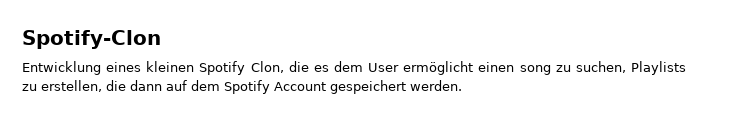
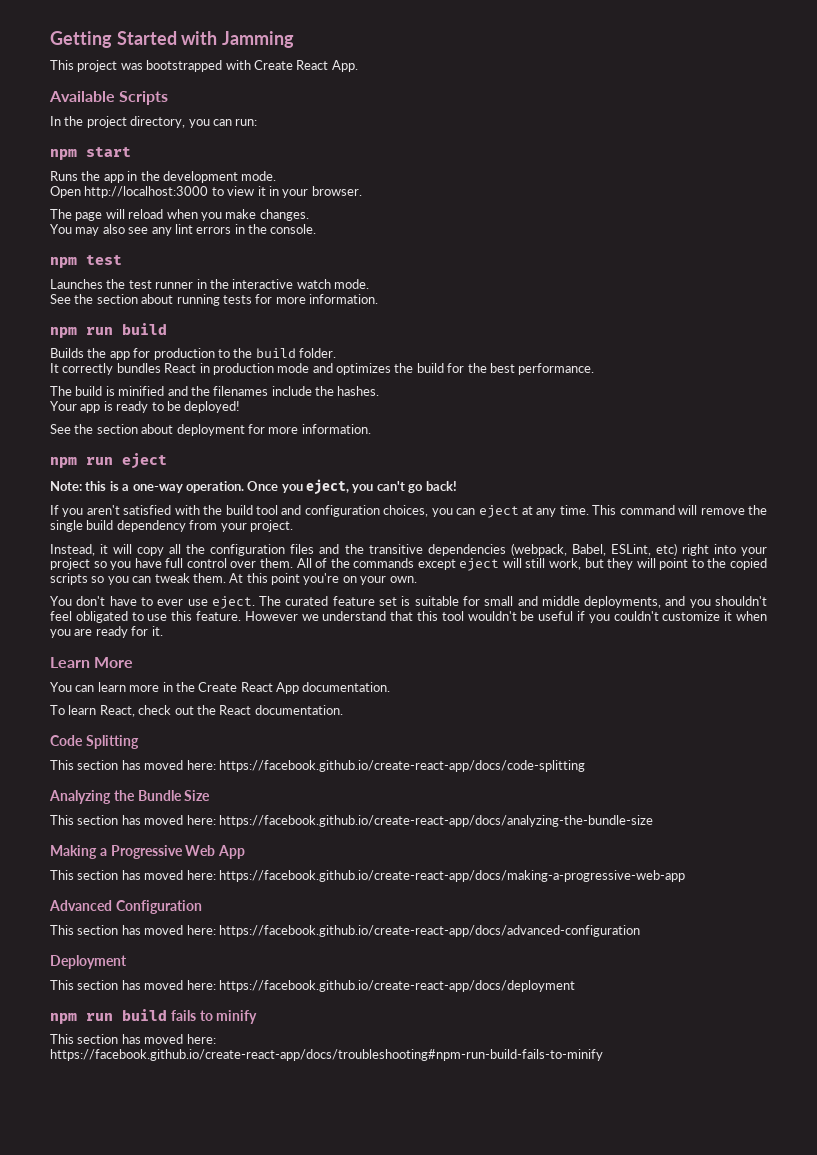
[22,30,161,49] [22,61,686,75] [22,80,462,94] Spotify-Clon // Entwicklung eines kleinen Spotify Clon, die es dem User ermöglicht einen song zu suchen, Playlists zu erstellen, die dann auf dem Spotify Account gespeichert werden. -> [50,31,295,48] [50,60,358,72] [49,91,169,105] [50,116,258,128] [50,147,131,160] [50,171,277,183] [50,186,362,198] [50,209,309,221] [50,224,317,236] [50,255,122,268] [50,279,369,289] [50,294,378,306] [50,323,167,338] [50,348,336,360] [50,363,595,375] [50,386,380,396] [50,401,241,413] [50,424,371,436] [50,453,167,469] [50,479,457,495] [50,505,768,518] [50,520,293,532] [50,543,767,556] [50,558,768,571] [50,573,417,585] [50,596,767,609] [50,611,767,623] [50,626,163,638] [50,657,134,668] [50,682,391,694] [50,705,343,717] [50,735,139,749] [50,760,585,772] [49,790,211,804] [50,815,653,827] [50,845,246,859] [50,870,685,882] [49,900,202,914] [50,925,640,937] [50,955,127,969] [50,980,575,992] [50,1009,258,1024] [50,1034,216,1044] [50,1049,603,1061] Getting Started with Jamming // This project was bootstrapped with Create React App. // Available Scripts // In the project directory, you can run: // npm start // Runs the app in the development mode. // Open http://localhost:3000 to view it in your browser. // The page will reload when you make changes. // You may also see any lint errors in the console. // npm test // Launches the test runner in the interactive watch mode. // See the section about running tests for more information. // npm run build // Builds the app for production to the build folder. // It correctly bundles React in production mode and optimizes the build for the best performance. // The build is minified and the filenames include the hashes. // Your app is ready to be deployed! // See the section about deployment for more information. // npm run eject // Note: this is a one-way operation. Once you eject, you can't go back! // If you aren't satisfied with the build tool and configuration choices, you can eject at any time. This command will remove the single build dependency from your project. // Instead, it will copy all the configuration files and the transitive dependencies (webpack, Babel, ESLint, etc) right into your project so you have full control over them. All of the commands except eject will still work, but they will point to the copied scripts so you can tweak them. At this point you're on your own. // You don't have to ever use eject. The curated feature set is suitable for small and middle deployments, and you shouldn't feel obligated to use this feature. However we understand that this tool wouldn't be useful if you couldn't customize it when you are ready for it. // Learn More // You can learn more in the Create React App documentation. // To learn React, check out the React documentation. // Code Splitting // This section has moved here: https://facebook.github.io/create-react-app/docs/code-splitting // Analyzing the Bundle Size // This section has moved here: https://facebook.github.io/create-react-app/docs/analyzing-the-bundle-size // Making a Progressive Web App // This section has moved here: https://facebook.github.io/create-react-app/docs/making-a-progressive-web-app // Advanced Configuration // This section has moved here: https://facebook.github.io/create-react-app/docs/advanced-configuration // Deployment // This section has moved here: https://facebook.github.io/create-react-app/docs/deployment // npm run build fails to minify // This section has moved here: https://facebook.github.io/create-react-app/docs/troubleshooting#npm-run-build-fails-to-minify

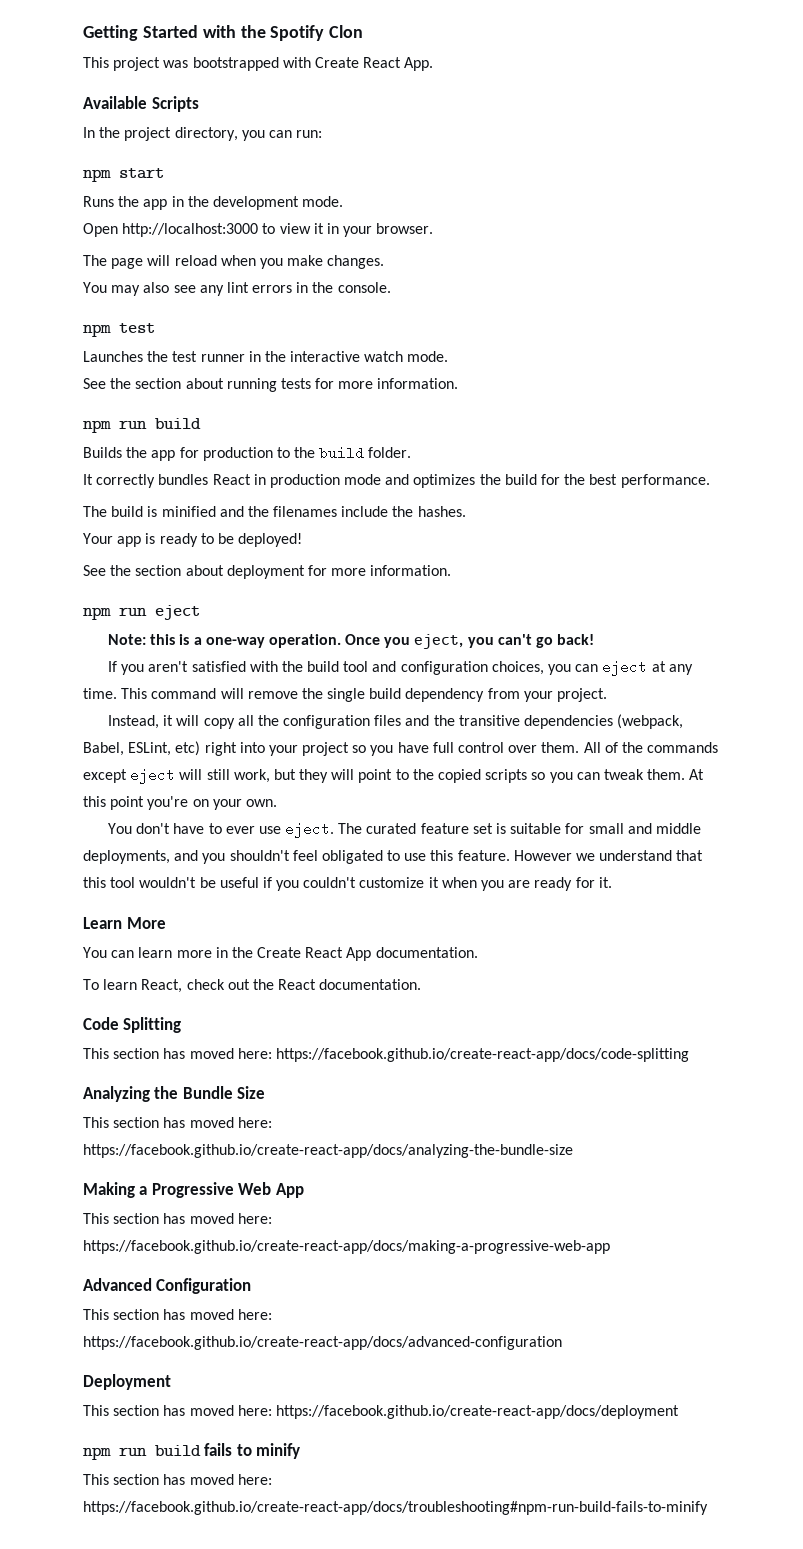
[222,31,295,48] Jamming -> [240,25,364,41] the Spotify Clon

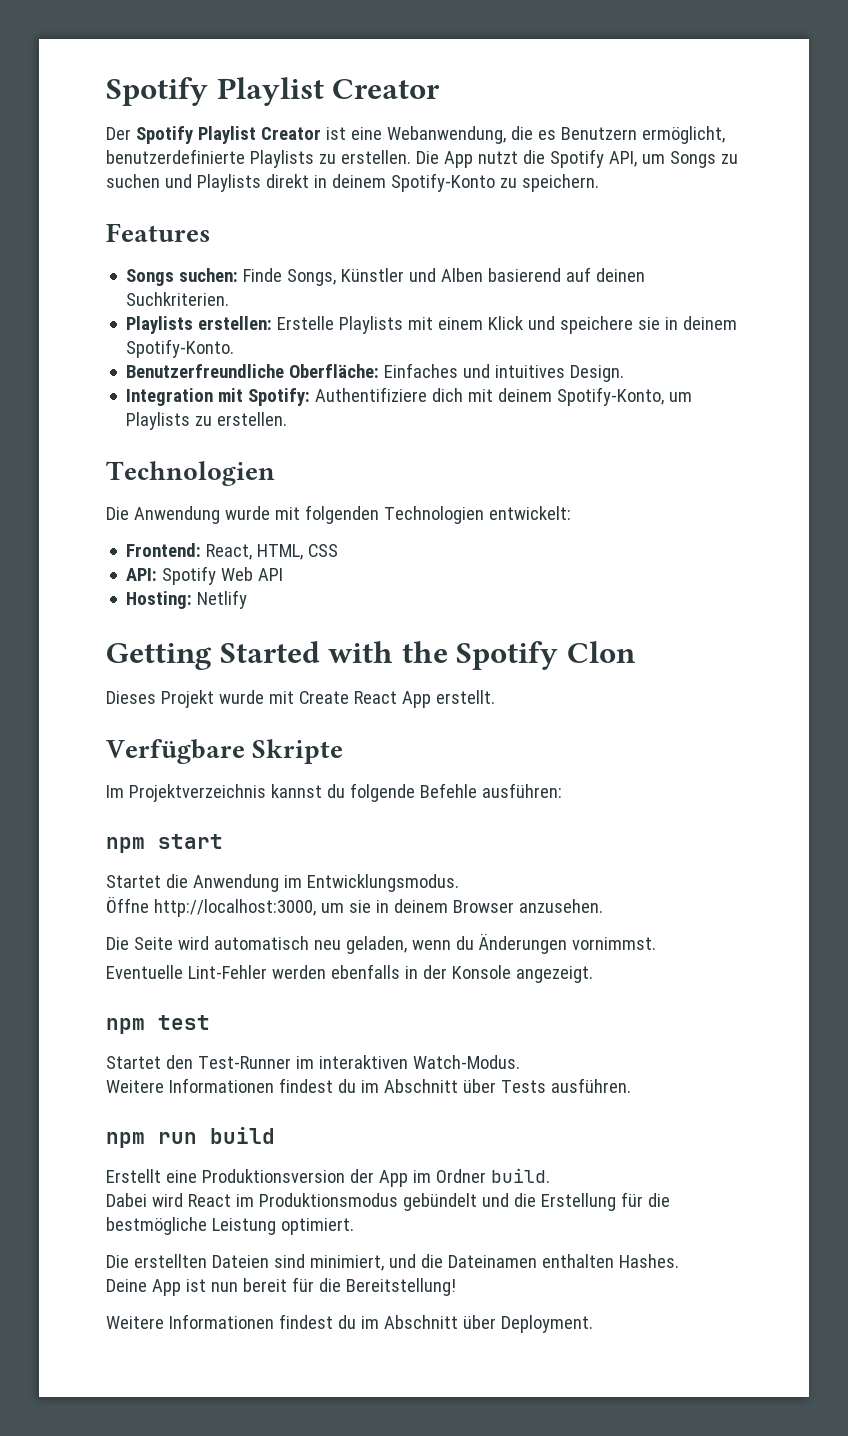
(83, 33) none -> [106,77,441,106] [106,126,725,144] [106,149,738,168] [106,173,599,192] [106,223,211,242] [126,267,646,286] [126,292,230,306] [126,316,738,334] [126,339,235,358] [126,363,625,382] [126,387,693,406] [126,412,288,430] [106,461,275,486] [106,505,571,524] [126,543,339,560] [126,566,284,585] [126,590,248,609] Spotify Playlist Creator // Der Spotify Playlist Creator ist eine Webanwendung, die es Benutzern ermöglicht, benutzerdefinierte Playlists zu erstellen. Die App nutzt die Spotify API, um Songs zu suchen und Playlists direkt in deinem Spotify-Konto zu speichern. // Features // Songs suchen: Finde Songs, Künstler und Alben basierend auf deinen Suchkriterien. // Playlists erstellen: Erstelle Playlists mit einem Klick und speichere sie in deinem Spotify-Konto. // Benutzerfreundliche Oberfläche: Einfaches und intuitives Design. // Integration mit Spotify: Authentifiziere dich mit deinem Spotify-Konto, um Playlists zu erstellen. // Technologien // Die Anwendung wurde mit folgenden Technologien entwickelt: // Frontend: React, HTML, CSS // API: Spotify Web API // Hosting: Netlify //
[83,57,434,71] [83,96,199,112] [83,127,323,141] [83,168,164,182] [83,196,344,210] [83,223,434,237] [83,255,385,269] [83,282,391,296] [83,323,155,337] [83,351,449,362] [83,378,459,392] [83,418,201,433] [83,446,412,461] [83,474,710,488] [83,506,466,517] [83,533,303,547] [83,565,452,579] [83,605,200,620] [108,634,595,649] [108,660,693,676] [83,688,608,702] [108,714,684,729] [83,741,719,756] [83,768,705,784] [83,796,277,810] [108,822,701,838] [83,850,704,864] [83,877,612,891] [83,917,166,929] [83,947,478,961] [83,979,422,993] [83,1017,182,1033] [83,1048,689,1062] [83,1086,266,1102] [83,1117,272,1128] [83,1144,573,1158] [83,1182,304,1198] [83,1213,272,1224] [83,1240,610,1254] [83,1278,252,1294] [83,1309,272,1320] [83,1336,562,1350] [83,1374,171,1390] [83,1405,679,1419] [83,1443,301,1460] [83,1474,272,1485] [83,1501,708,1515] This project was bootstrapped with Create React App. // Available Scripts // In the project directory, you can run: // npm start // Runs the app in the development mode. // Open http://localhost:3000 to view it in your browser. // The page will reload when you make changes. // You may also see any lint errors in the console. // npm test // Launches the test runner in the interactive watch mode. // See the section about running tests for more information. // npm run build // Builds the app for production to the build folder. // It correctly bundles React in production mode and optimizes the build for the best performance. // The build is minified and the filenames include the hashes. // Your app is ready to be deployed! // See the section about deployment for more information. // npm run eject // Note: this is a one-way operation. Once you eject, you can't go back! // If you aren't satisfied with the build tool and configuration choices, you can eject at any time. This command will remove the single build dependency from your project. // Instead, it will copy all the configuration files and the transitive dependencies (webpack, Babel, ESLint, etc) right into your project so you have full control over them. All of the commands except eject will still work, but they will point to the copied scripts so you can tweak them. At this point you're on your own. // You don't have to ever use eject. The curated feature set is suitable for small and middle deployments, and you shouldn't feel obligated to use this feature. However we understand that this tool wouldn't be useful if you couldn't customize it when you are ready for it. // Learn More // You can learn more in the Create React App documentation. // To learn React, check out the React documentation. // Code Splitting // This section has moved here: https://facebook.github.io/create-react-app/docs/code-splitting // Analyzing the Bundle Size // This section has moved here: https://facebook.github.io/create-react-app/docs/analyzing-the-bundle-size // Making a Progressive Web App // This section has moved here: https://facebook.github.io/create-react-app/docs/making-a-progressive-web-app // Advanced Configuration // This section has moved here: https://facebook.github.io/create-react-app/docs/advanced-configuration // Deployment // This section has moved here: https://facebook.github.io/create-react-app/docs/deployment // npm run build fails to minify // This section has moved here: https://facebook.github.io/create-react-app/docs/troubleshooting#npm-run-build-fails-to-minify -> [106,690,495,708] [106,739,344,764] [106,783,562,802] [106,834,223,853] [106,874,459,892] [106,896,603,917] [106,933,656,954] [106,964,593,983] [106,1015,210,1034] [106,1055,520,1069] [106,1078,631,1093] [106,1127,275,1148] [106,1168,550,1187] [106,1192,670,1211] [106,1217,354,1235] [106,1254,679,1271] [106,1277,456,1296] [106,1314,593,1333] Dieses Projekt wurde mit Create React App erstellt. // Verfügbare Skripte // Im Projektverzeichnis kannst du folgende Befehle ausführen: // npm start // Startet die Anwendung im Entwicklungsmodus. // Öffne http://localhost:3000, um sie in deinem Browser anzusehen. // Die Seite wird automatisch neu geladen, wenn du Änderungen vornimmst. // Eventuelle Lint-Fehler werden ebenfalls in der Konsole angezeigt. // npm test // Startet den Test-Runner im interaktiven Watch-Modus. // Weitere Informationen findest du im Abschnitt über Tests ausführen. // npm run build // Erstellt eine Produktionsversion der App im Ordner build. // Dabei wird React im Produktionsmodus gebündelt und die Erstellung für die bestmögliche Leistung optimiert. // Die erstellten Dateien sind minimiert, und die Dateinamen enthalten Hashes. // Deine App ist nun bereit für die Bereitstellung! // Weitere Informationen findest du im Abschnitt über Deployment.

